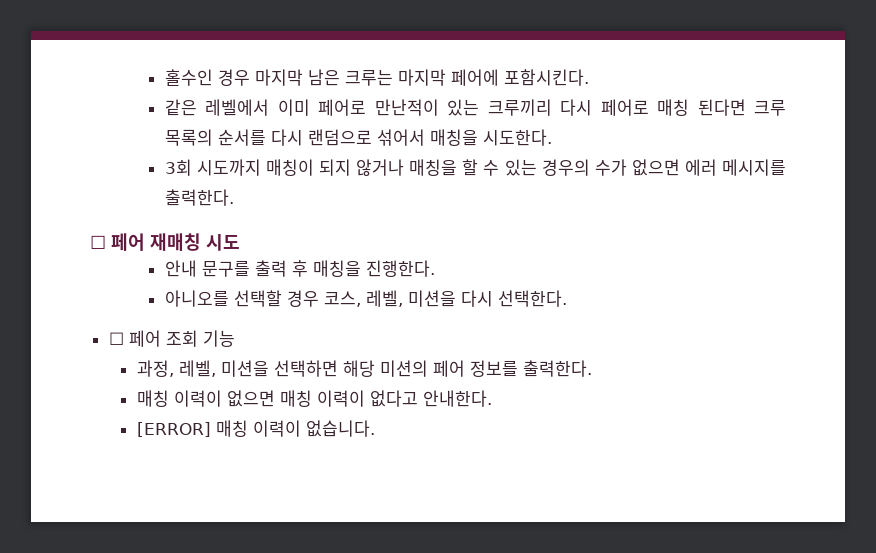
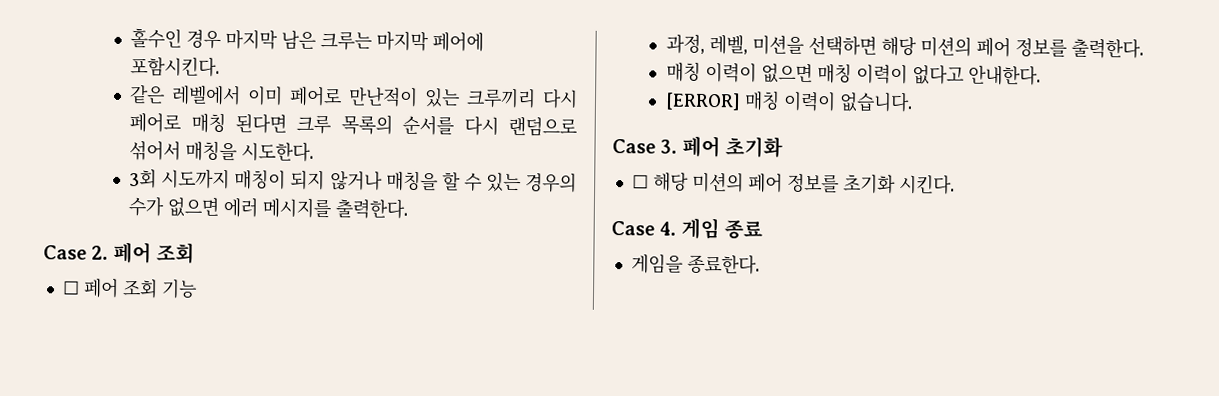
[90,233,240,251] [164,260,435,277] [164,290,567,307] ☐ 페어 재매칭 시도 // 안내 문구를 출력 후 매칭을 진행한다. // 아니오를 선택할 경우 코스, 레벨, 미션을 다시 선택한다. -> [43,241,195,264] Case 2. 페어 조회
(375, 428) none -> [612,135,783,158] [631,171,955,195] [611,217,763,240] [630,253,760,275] // Case 3. 페어 초기화 // ☐ 해당 미션의 페어 정보를 초기화 시킨다. // Case 4. 게임 종료 // 게임을 종료한다.

